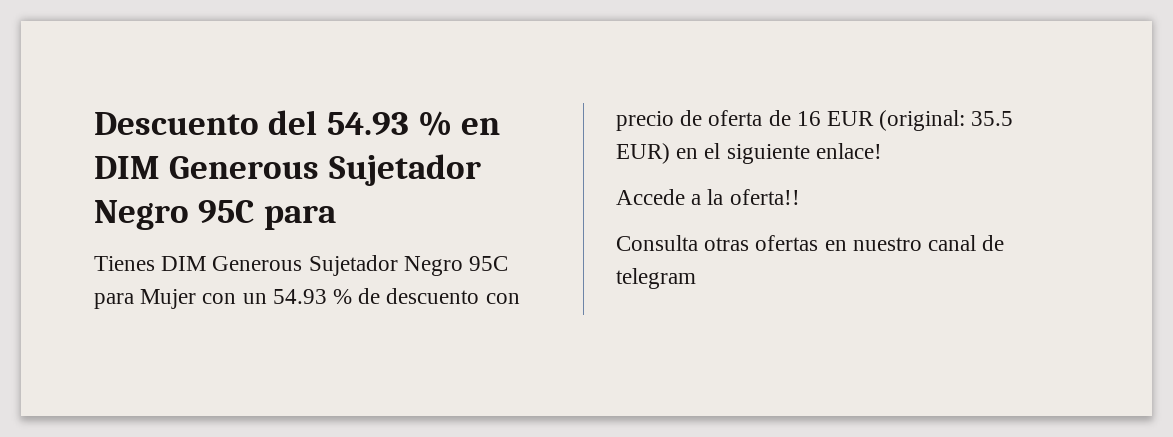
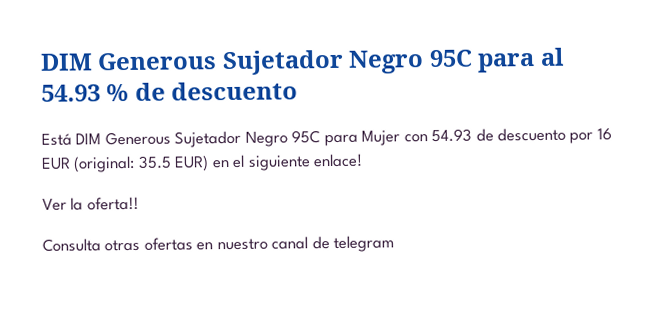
[94,110,501,136] [94,154,481,186] [94,200,336,230] [94,256,155,271] Descuento del 54.93 % en DIM Generous Sujetador Negro 95C para // Tienes -> [40,47,565,76] [41,81,299,102] [41,133,72,146] DIM Generous Sujetador Negro 95C para al 54.93 % de descuento // Está
[242,288,520,304] [616,110,791,131] un 54.93 % de descuento con precio de oferta de -> [431,127,594,144] 54.93 de descuento por
[616,189,702,205] Accede a -> [42,198,67,211] Ver

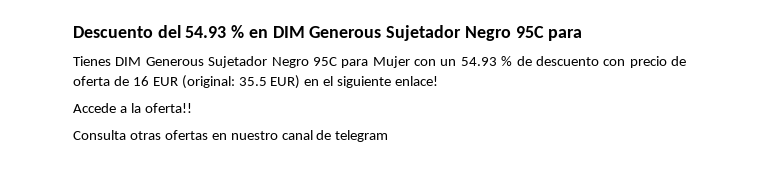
[40,47,565,76] [41,81,299,102] [41,133,72,146] DIM Generous Sujetador Negro 95C para al 54.93 % de descuento // Está -> [73,25,583,41] [73,56,111,66] Descuento del 54.93 % en DIM Generous Sujetador Negro 95C para // Tienes
[431,127,594,144] 54.93 de descuento por -> [440,56,686,68] [73,76,129,86] un 54.93 % de descuento con precio de oferta de
[42,198,67,211] Ver -> [73,103,127,113] Accede a

